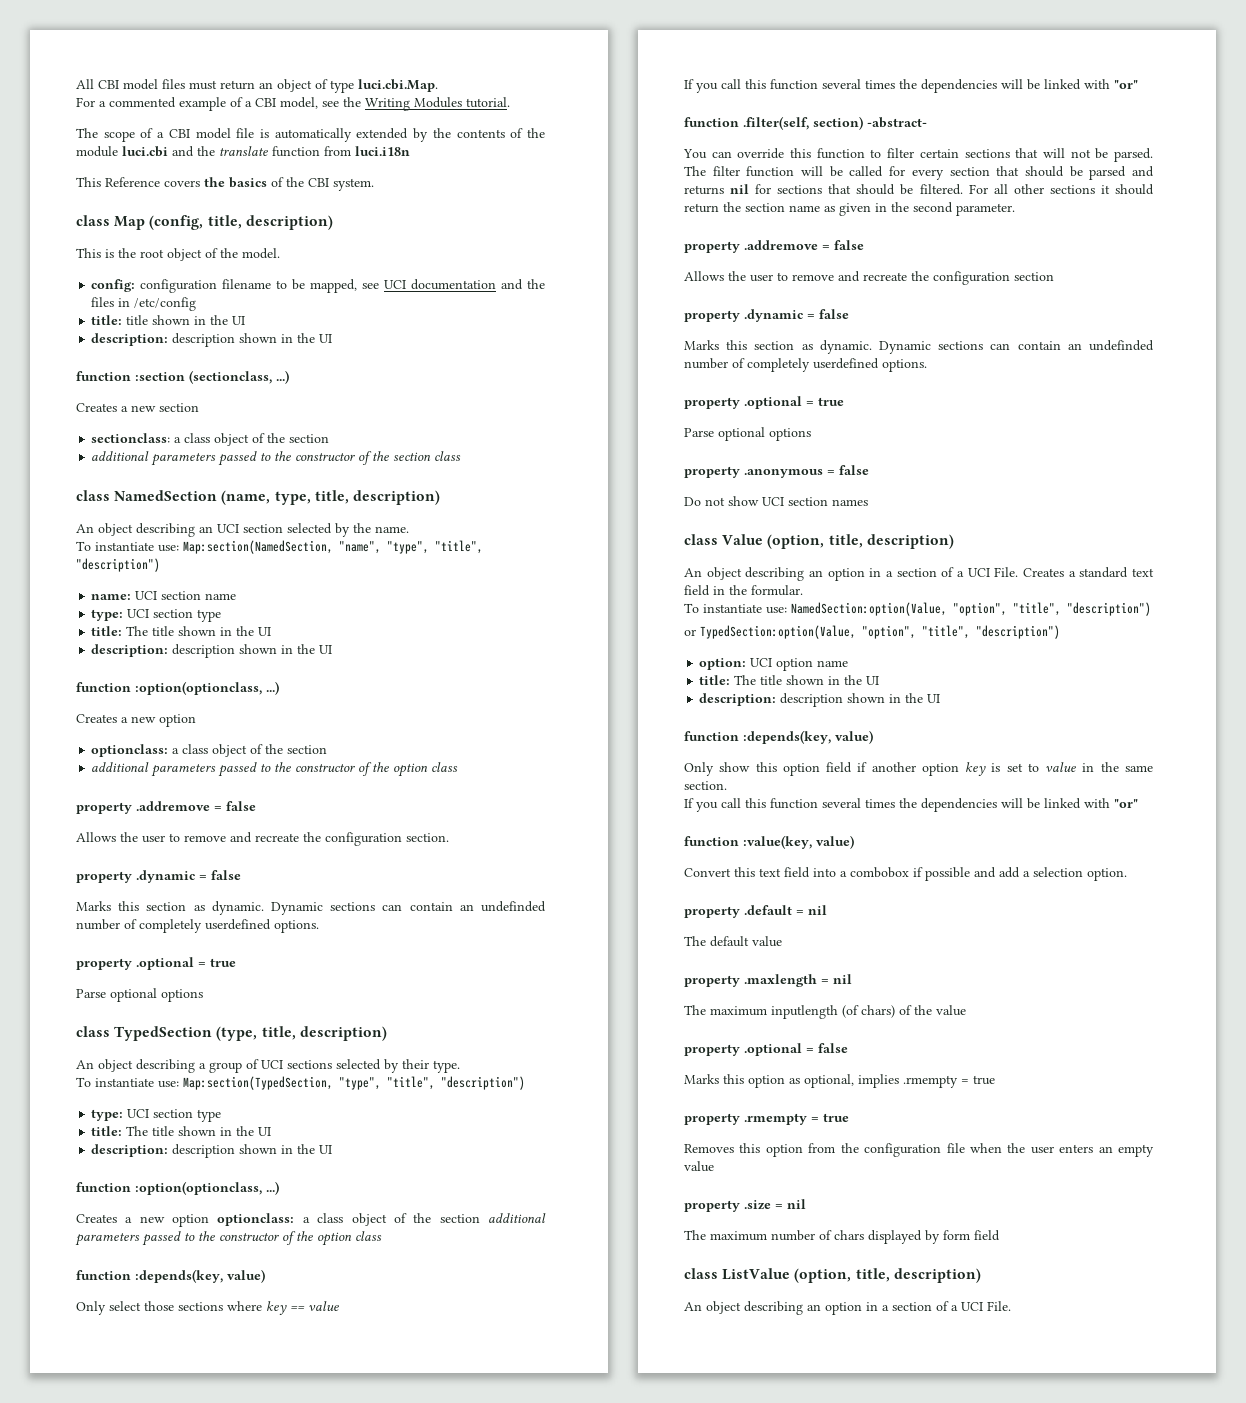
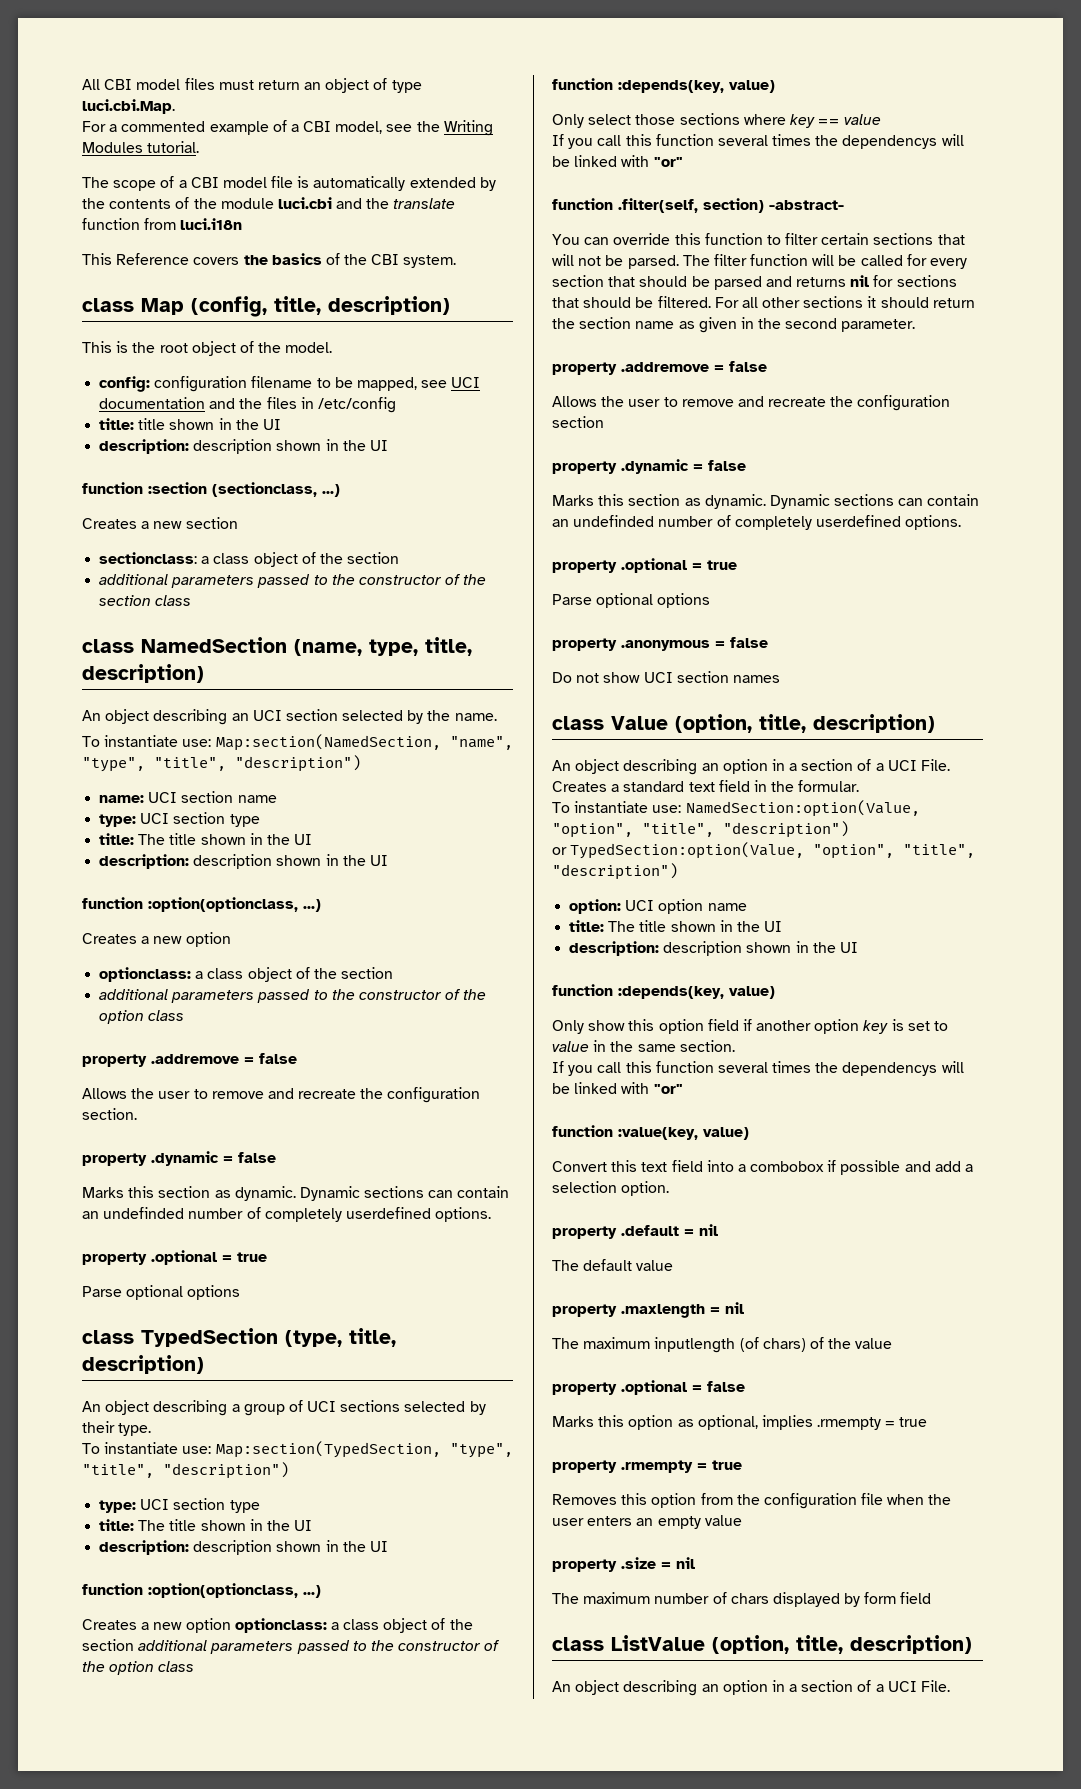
[921,79,997,93] dependencies -> [842,135,938,149] dependencys
[921,798,997,812] dependencies -> [842,1062,938,1076] dependencys

